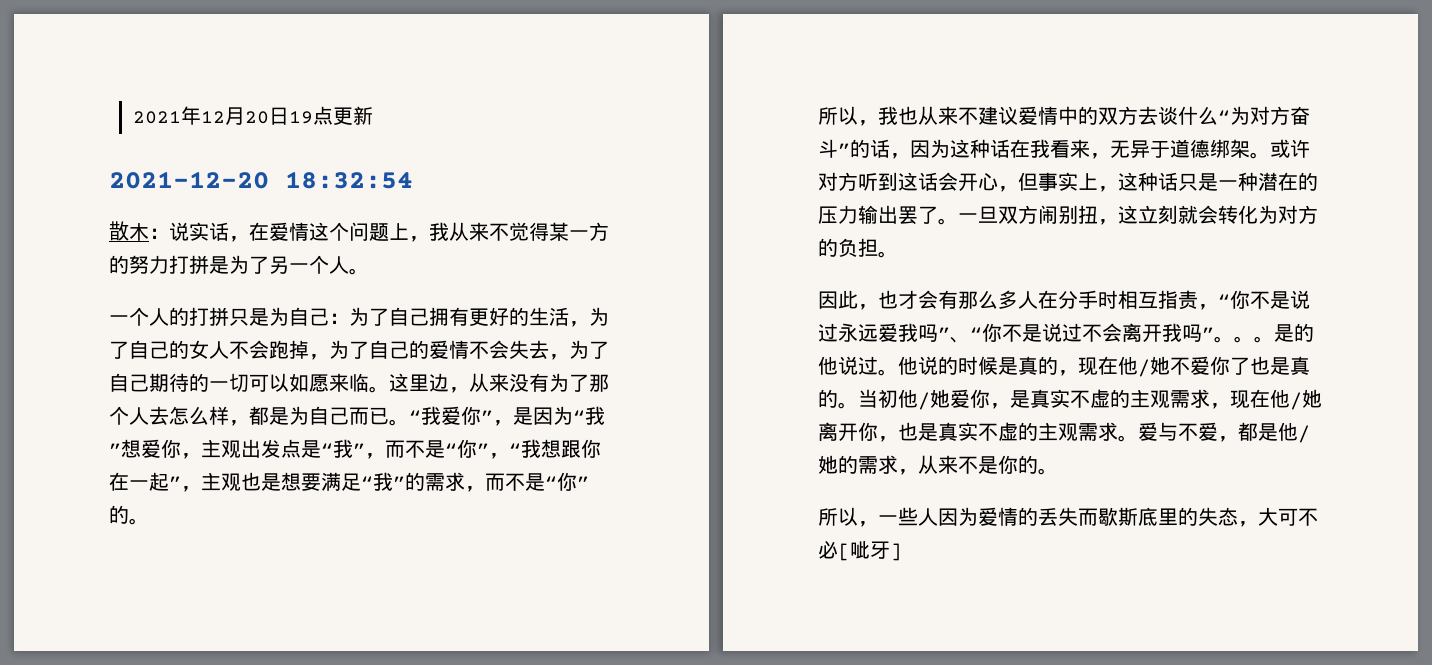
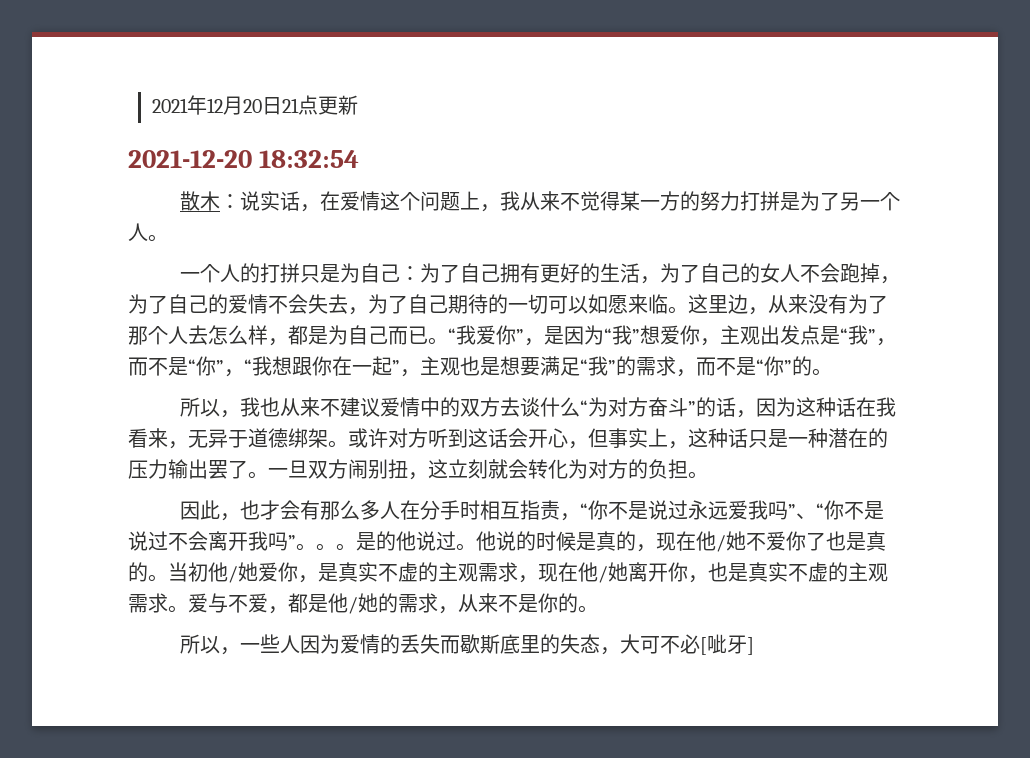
[288,111,313,124] 19 -> [281,98,299,113] 21

